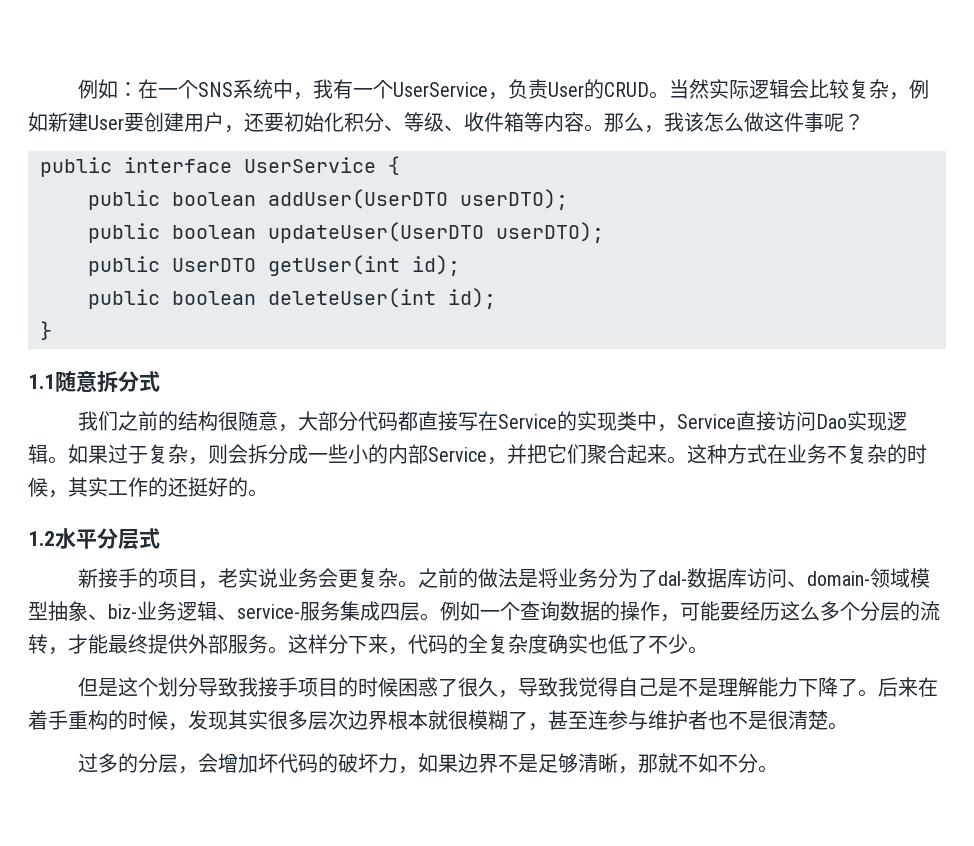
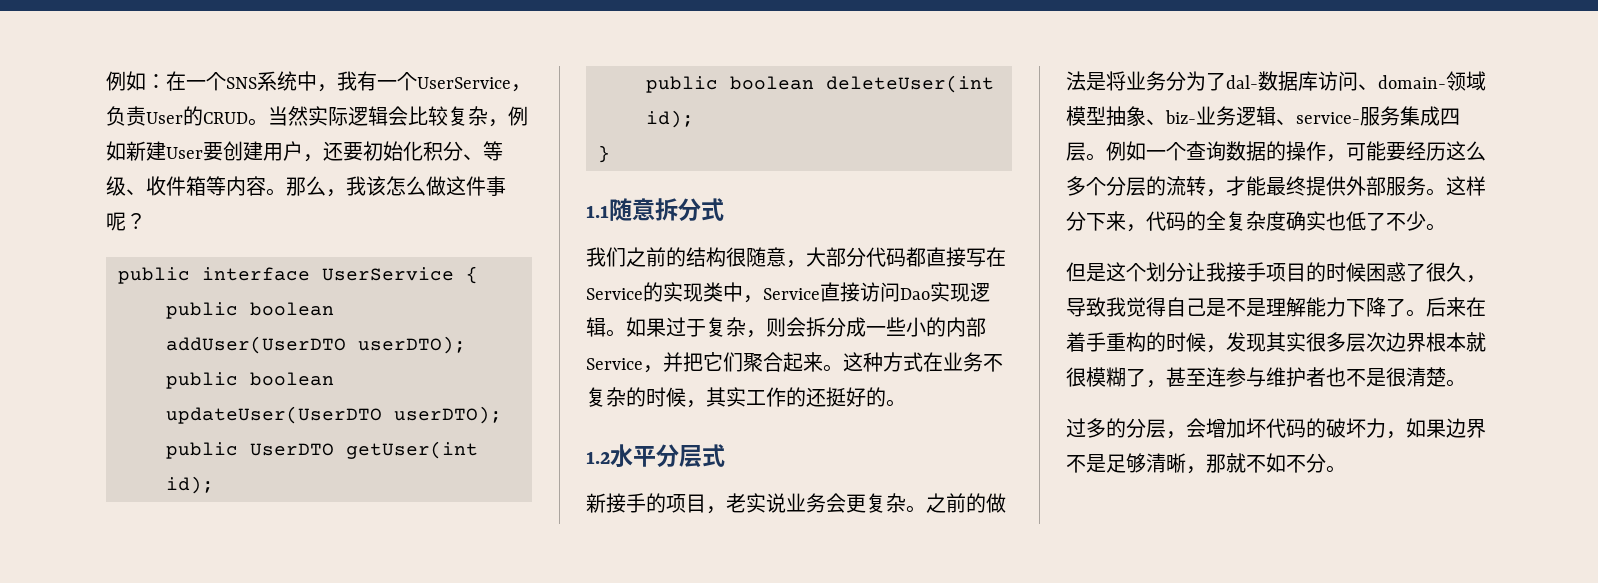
[198,677,239,697] 导致 -> [1186,262,1206,282] 让

